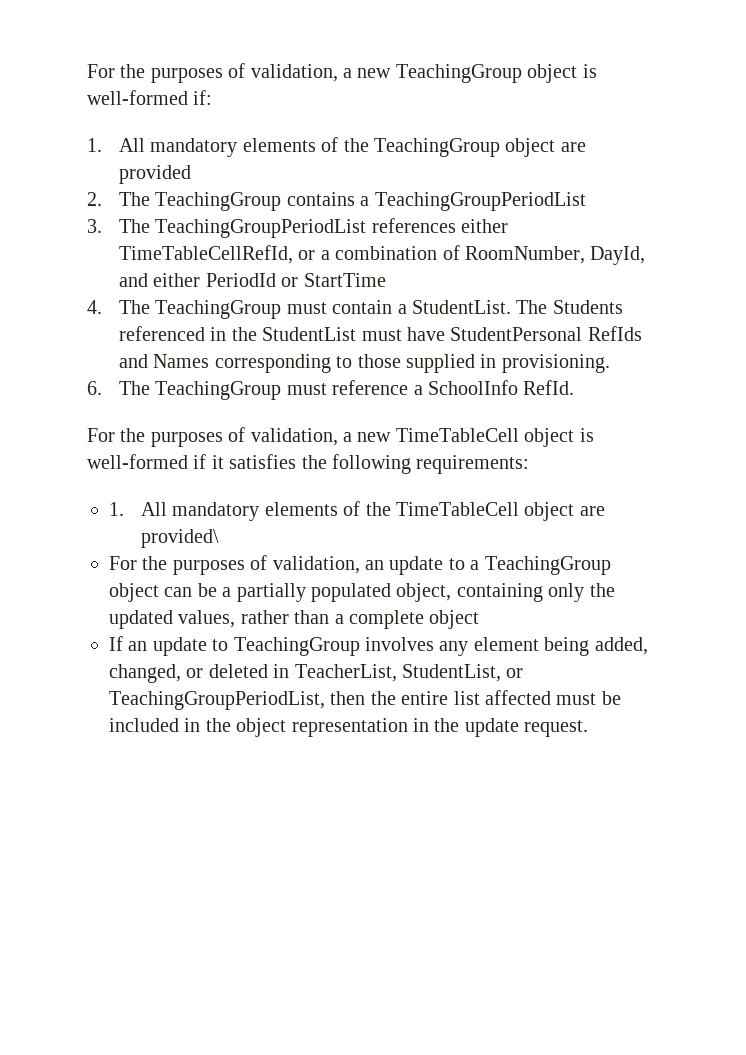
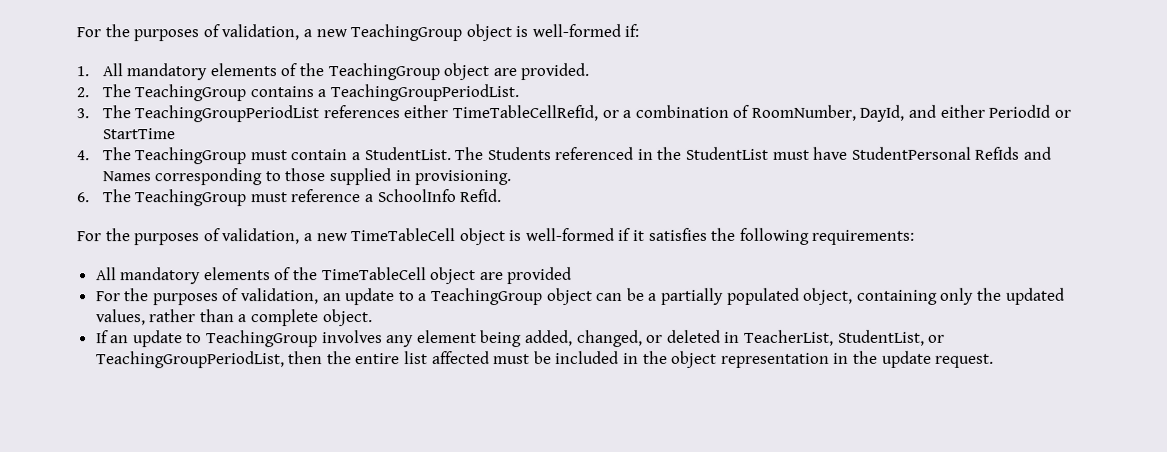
[118,165,191,184] provided -> [520,62,590,81] provided.
[374,192,586,211] TeachingGroupPeriodList -> [329,84,519,102] TeachingGroupPeriodList.
[109,502,124,516] 1. -> (916, 237) none
[140,529,219,548] provided\ -> [507,267,573,285] provided
[429,610,480,629] object -> [322,309,373,327] object.

